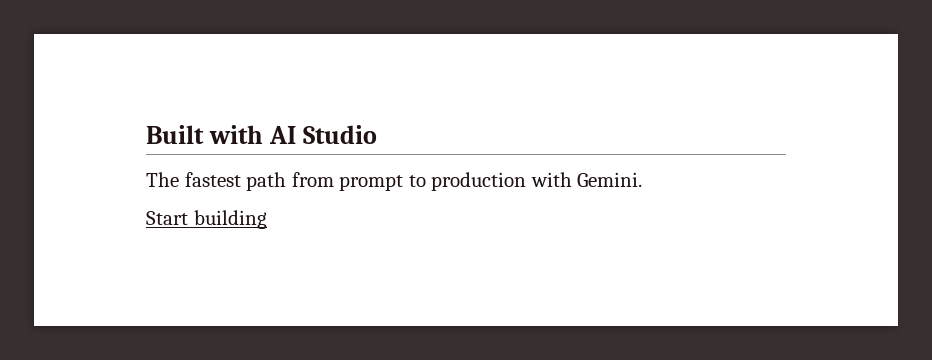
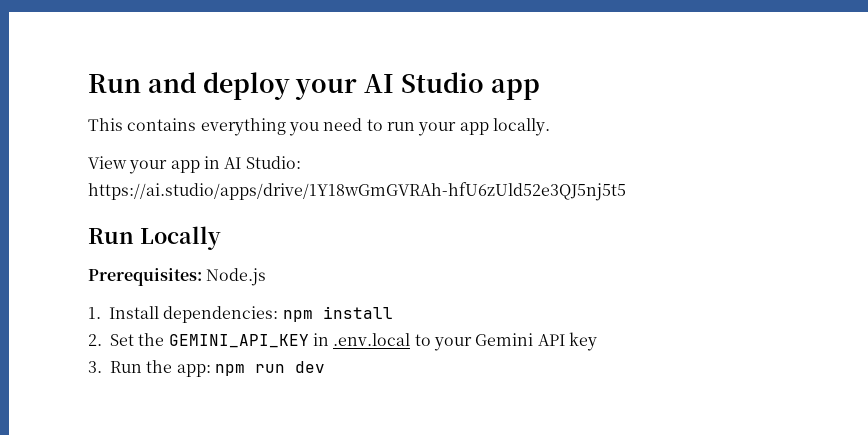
[146,125,378,144] [146,172,643,191] [146,210,267,229] Built with AI Studio // The fastest path from prompt to production with Gemini. // Start building -> [88,72,540,100] [88,118,550,136] [88,156,301,174] [88,182,626,201] [88,226,221,250] [88,268,267,286] [88,306,393,323] [88,332,597,351] [88,360,325,377] Run and deploy your AI Studio app // This contains everything you need to run your app locally. // View your app in AI Studio: https://ai.studio/apps/drive/1Y18wGmGVRAh-hfU6zUld52e3QJ5nj5t5 // Run Locally // Prerequisites: Node.js // 1. Install dependencies: npm install // 2. Set the GEMINI_API_KEY in .env.local to your Gemini API key // 3. Run the app: npm run dev

